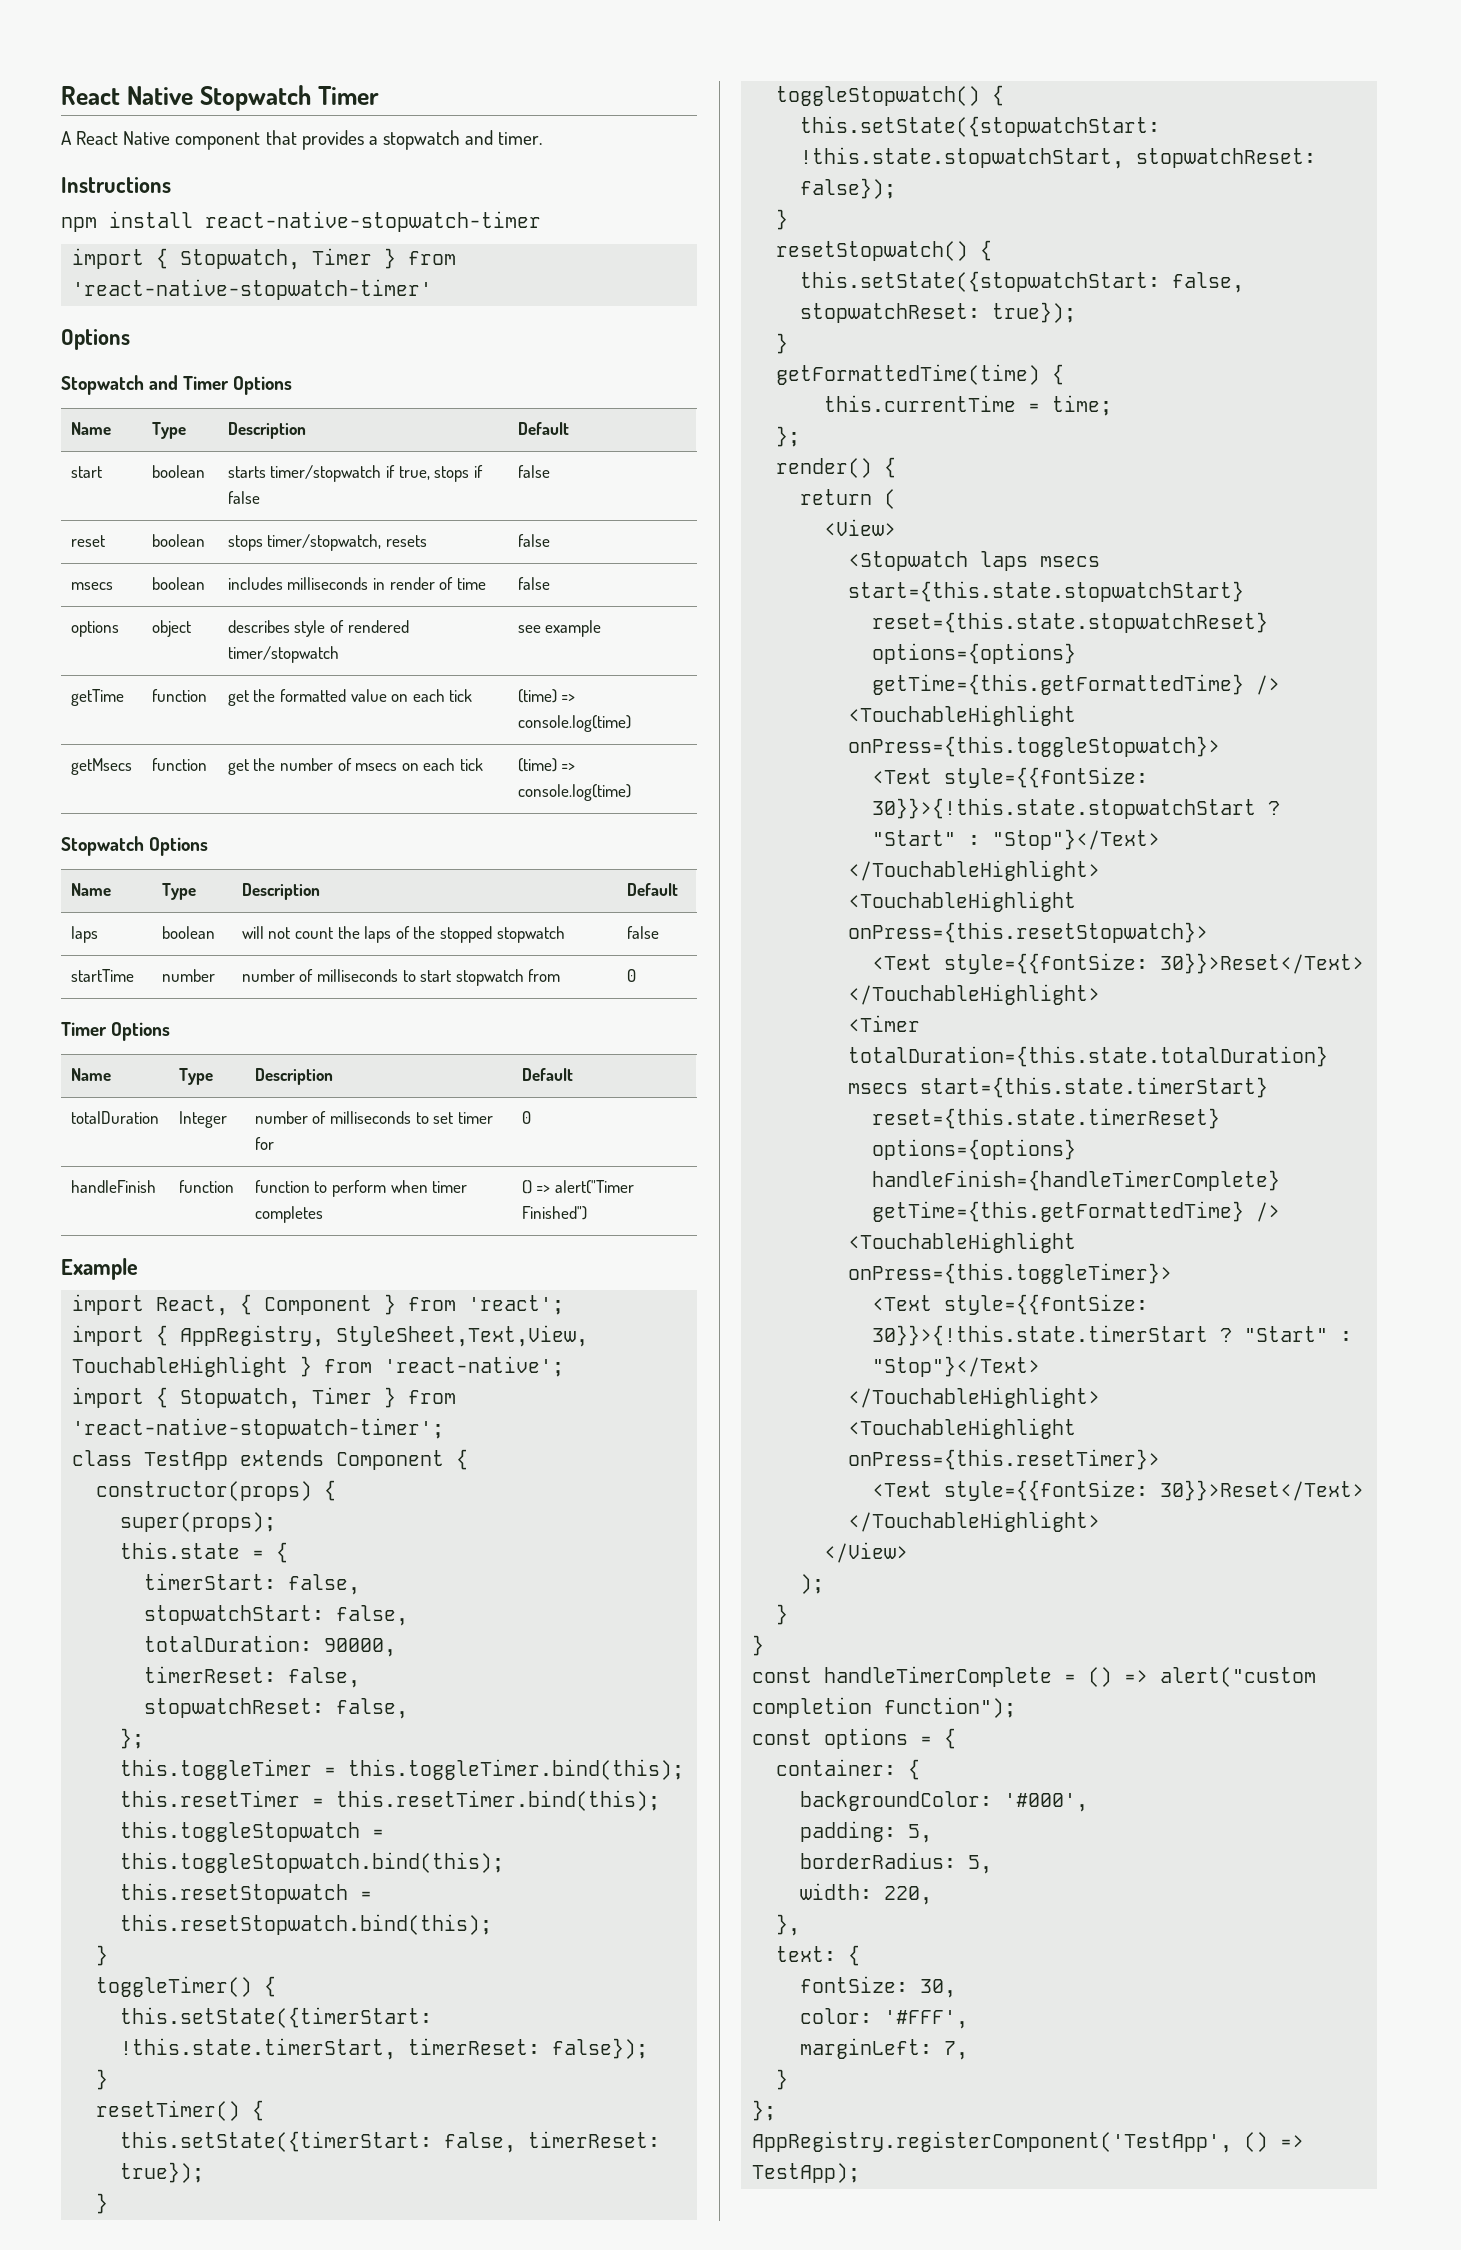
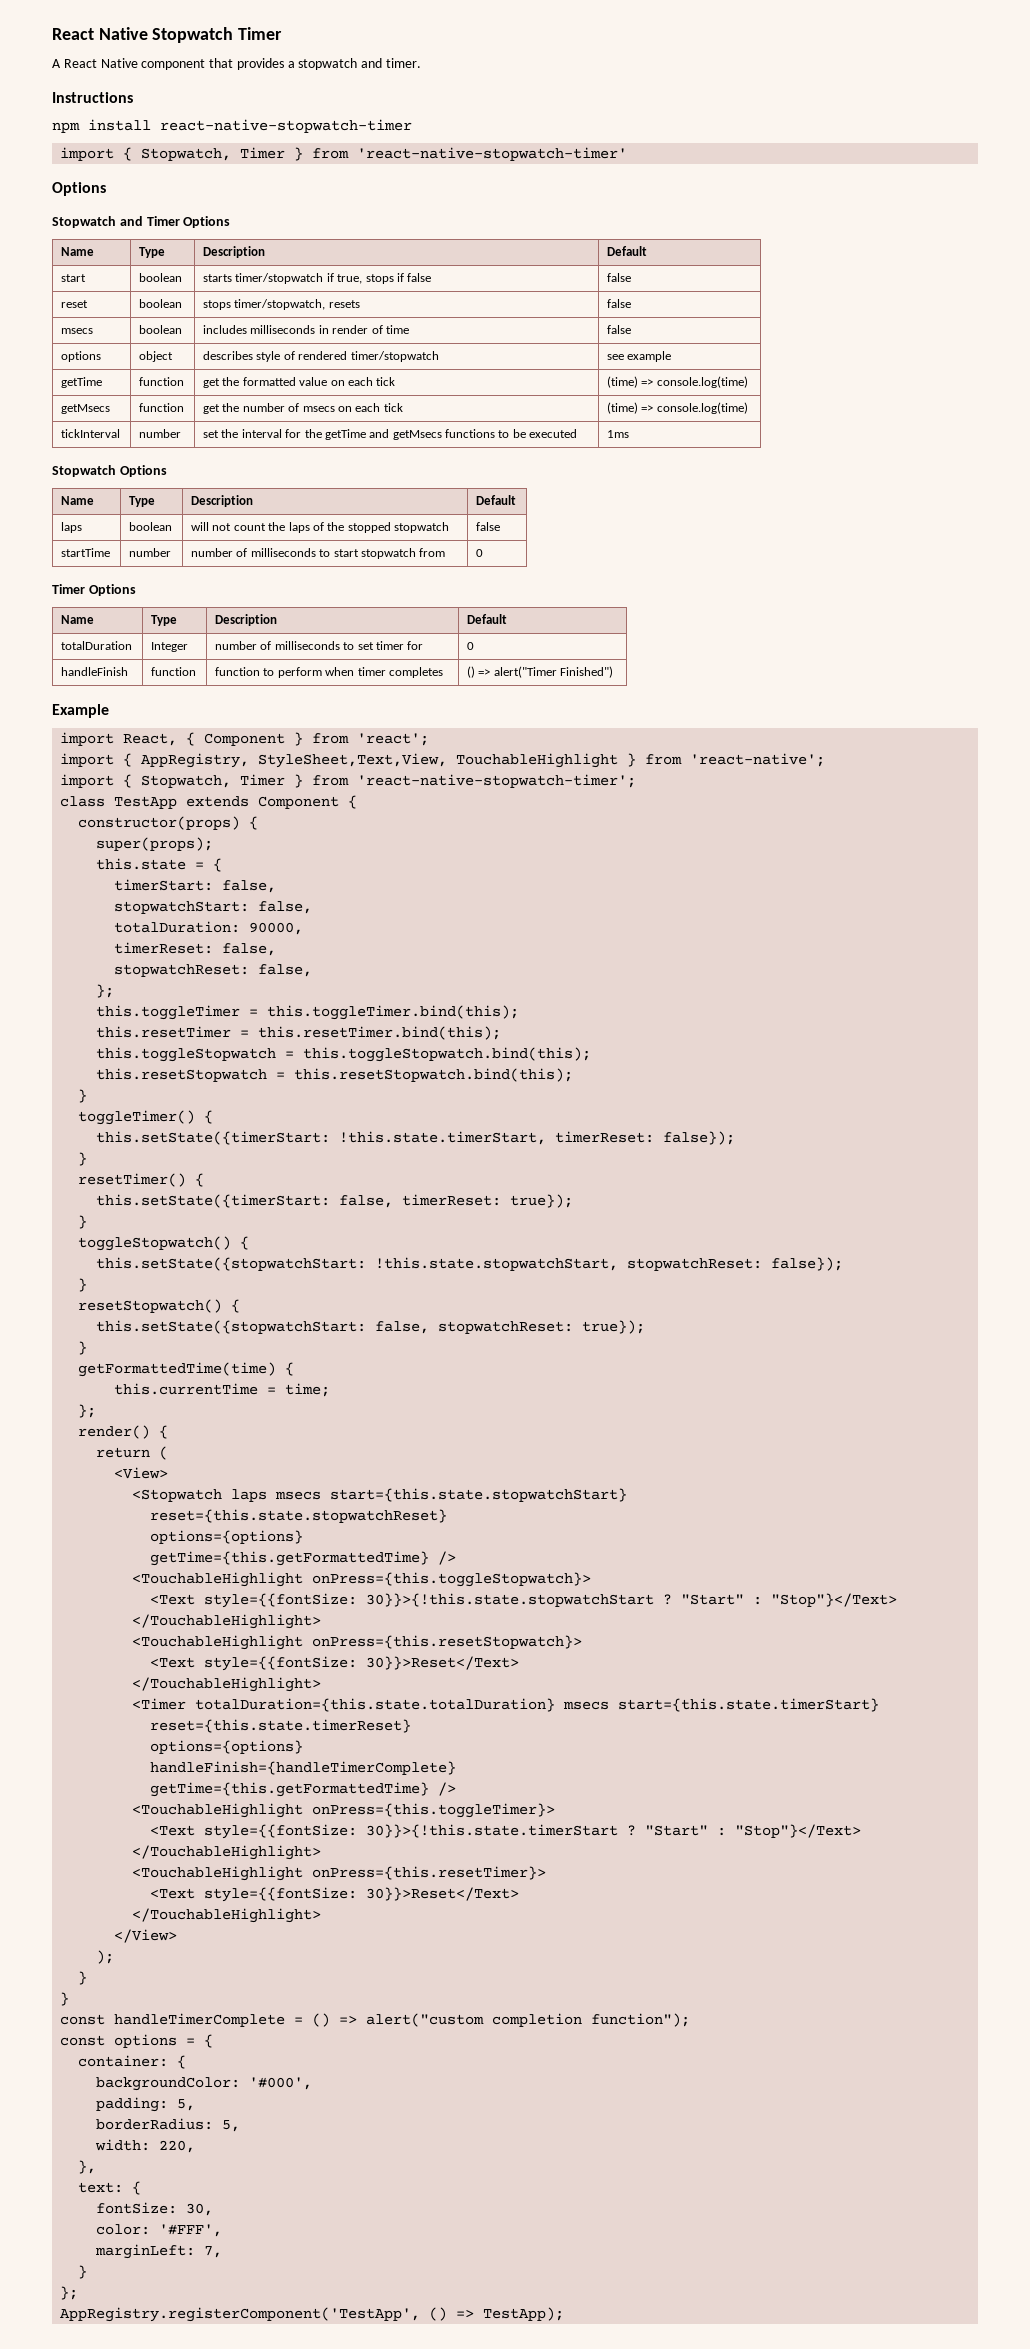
(631, 792) none -> [61,429,121,438] [139,429,182,438] [203,429,578,440] [607,430,630,438] // tickInterval | number | set the interval for the getTime and getMsecs functions to be executed | 1ms

